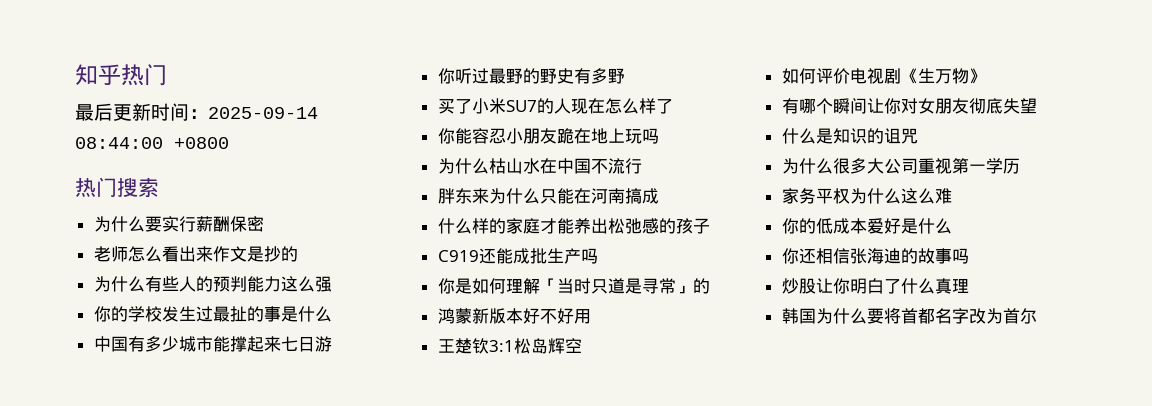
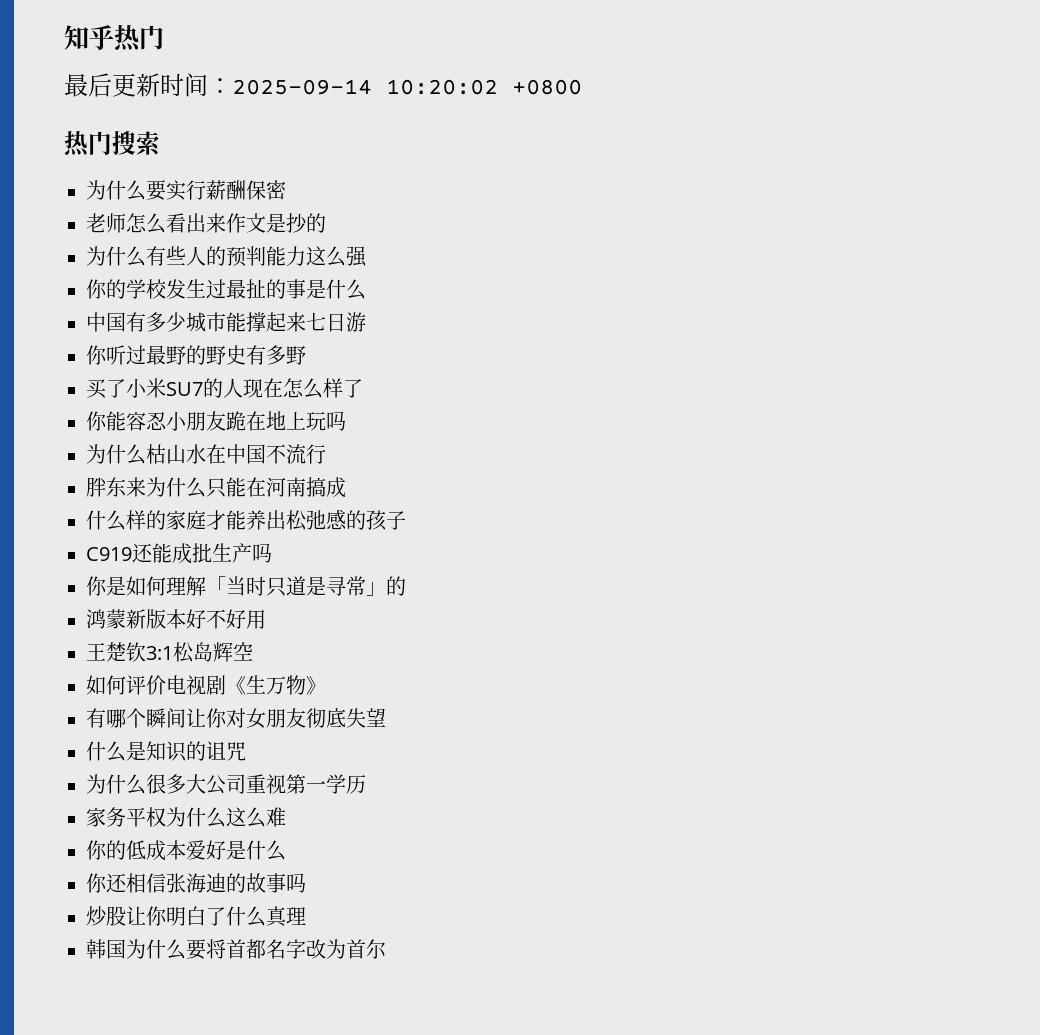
[75,137,163,149] 08:44:00 -> [386,79,498,95] 10:20:02

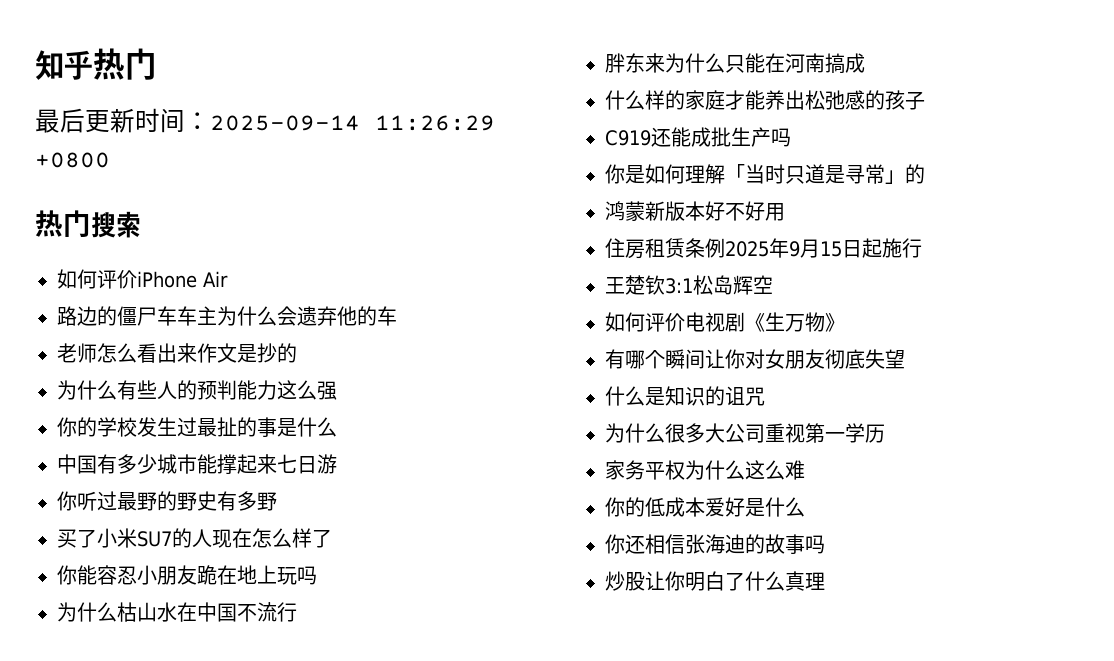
[386,79,498,95] 10:20:02 -> [375,115,495,131] 11:26:29
[86,180,286,201] 为什么要实行薪酬保密 -> [57,269,228,289] [57,306,397,326] 如何评价iPhone Air // 路边的僵尸车车主为什么会遗弃他的车
(266, 619) none -> [605,238,922,259] // 住房租赁条例2025年9月15日起施行
[86,939,386,960] // 韩国为什么要将首都名字改为首尔 -> (825, 581) none

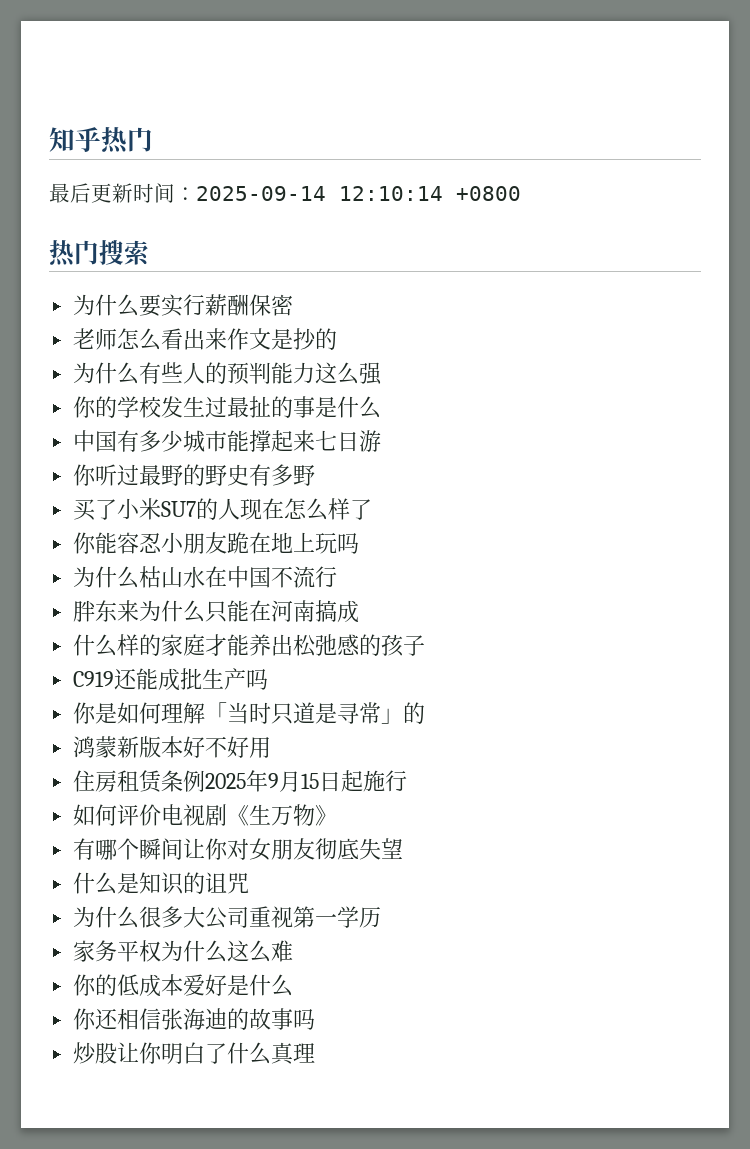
[375,115,495,131] 11:26:29 -> [339,186,443,201] 12:10:14
[57,269,228,289] [57,306,397,326] 如何评价iPhone Air // 路边的僵尸车车主为什么会遗弃他的车 -> [73,294,294,317] 为什么要实行薪酬保密
[605,275,773,295] // 王楚钦3:1松岛辉空 -> (408, 781) none

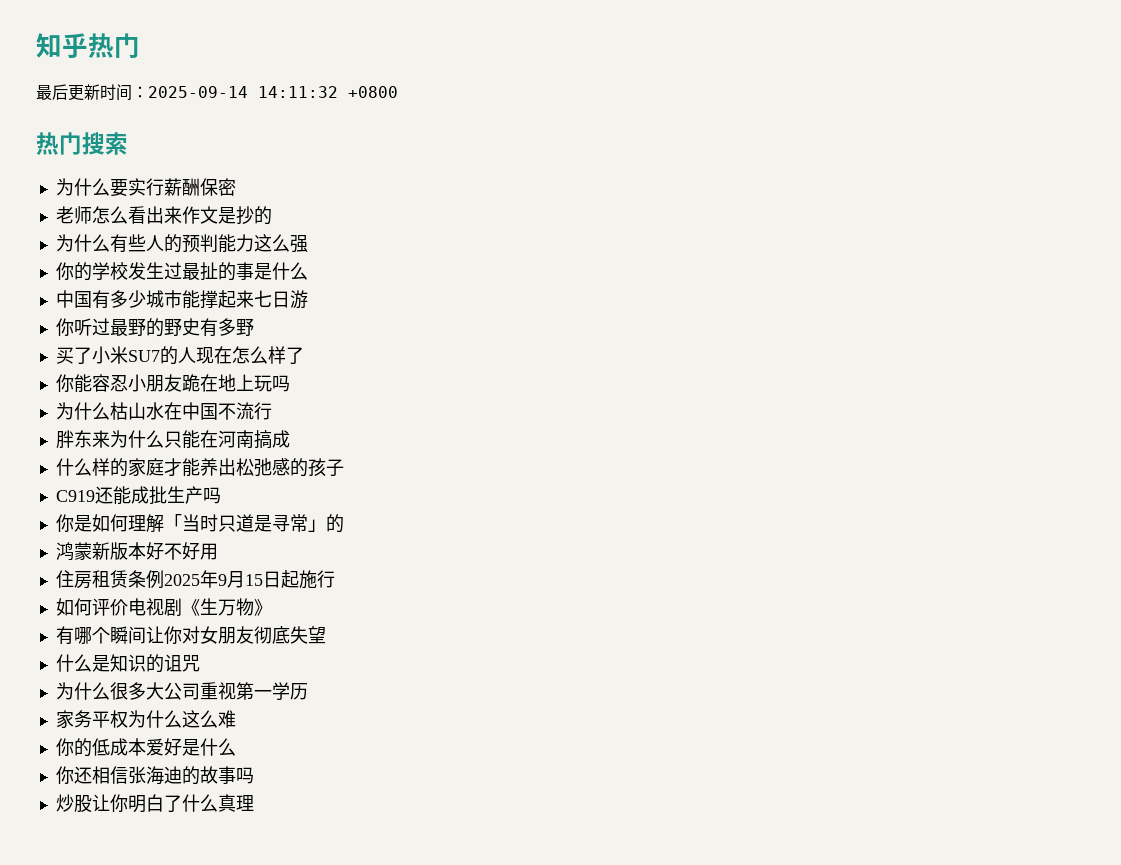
[339,186,443,201] 12:10:14 -> [258,86,338,98] 14:11:32

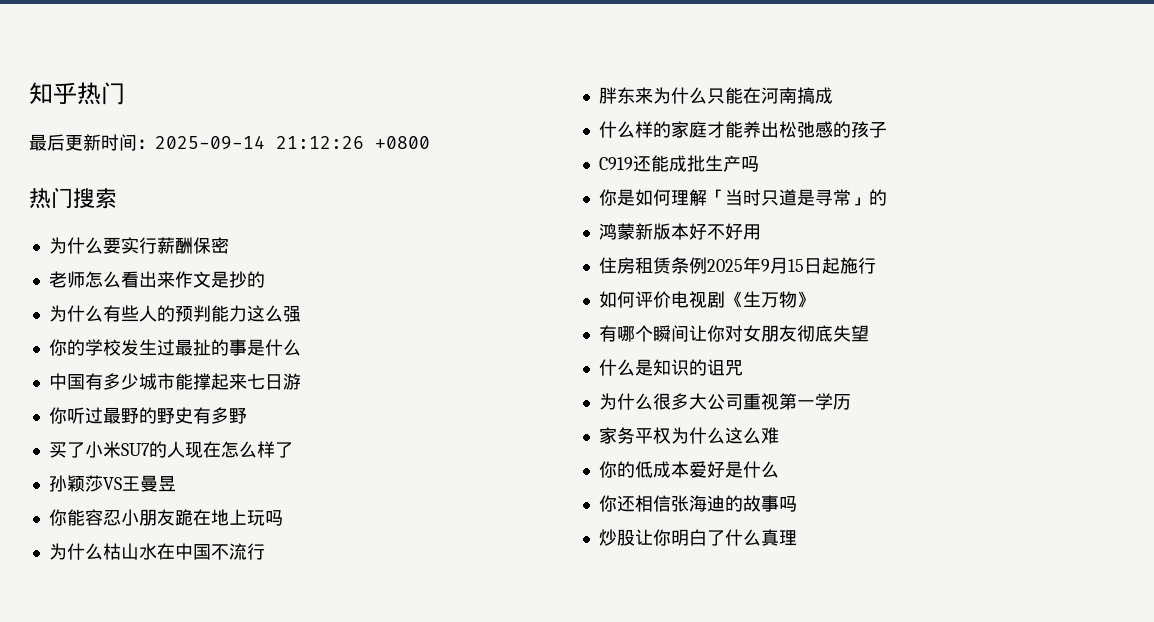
[258,86,338,98] 14:11:32 -> [276,136,364,149] 21:12:26
(304, 355) none -> [48,475,176,492] // 孙颖莎VS王曼昱

